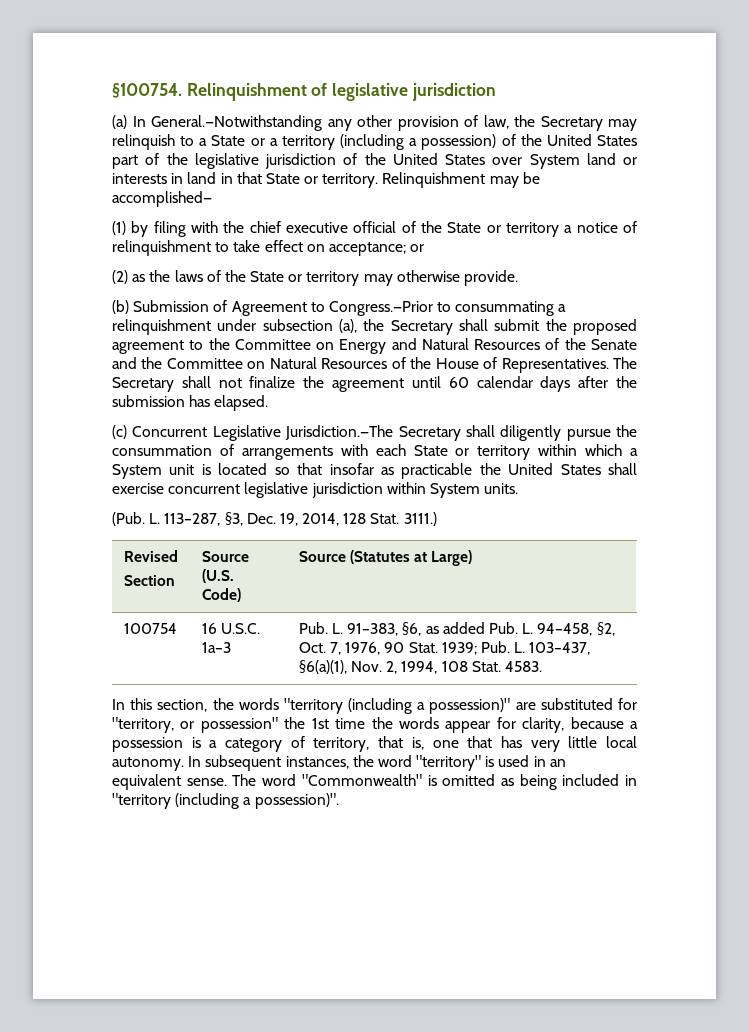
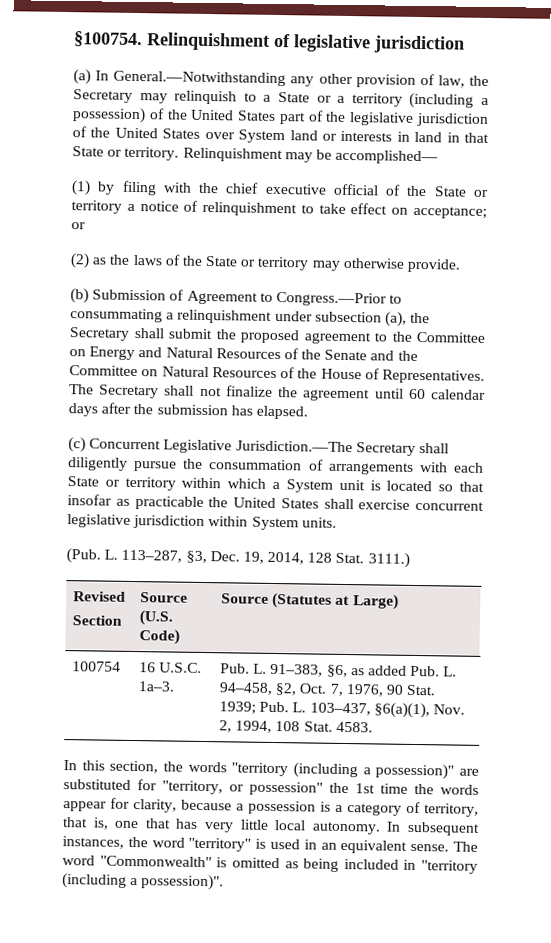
[201,642,231,653] 1a–3 -> [138,681,176,692] 1a–3.

